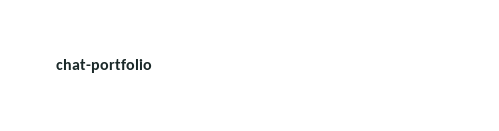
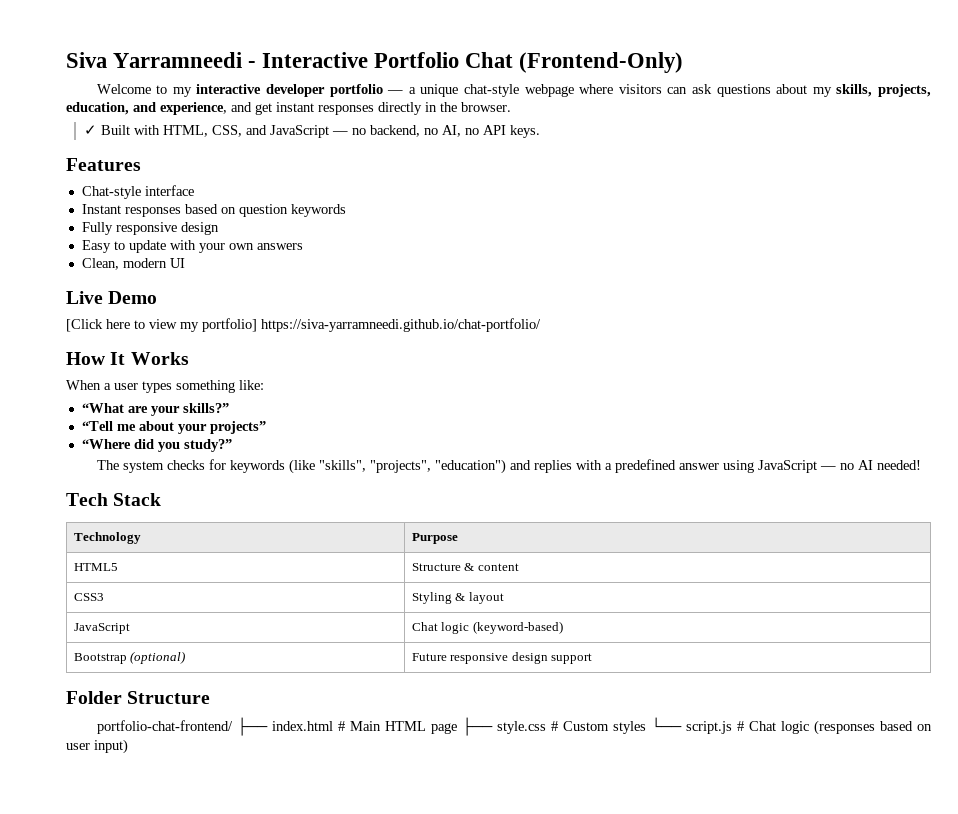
[56,59,152,73] chat-portfolio -> [66,52,684,73] [96,84,931,97] [66,102,511,115] [83,125,540,138] [66,158,141,171] [81,185,194,199] [81,204,346,217] [81,222,219,235] [81,240,303,253] [81,258,185,270] [66,291,158,304] [66,318,541,332] [66,352,189,365] [66,380,264,393] [81,403,229,416] [81,421,266,434] [81,439,232,452] [96,459,921,474] [66,493,162,506] [73,532,141,544] [411,533,458,544] [73,563,118,571] [411,563,519,571] [73,593,104,601] [411,592,504,604] [73,623,130,634] [411,621,563,634] [73,651,186,664] [411,652,593,664] [66,691,211,704] [96,717,933,736] [66,739,128,754] Siva Yarramneedi - Interactive Portfolio Chat (Frontend-Only) // Welcome to my interactive developer portfolio — a unique chat-style webpage where visitors can ask questions about my skills, projects, education, and experience, and get instant responses directly in the browser. // ✓ Built with HTML, CSS, and JavaScript — no backend, no AI, no API keys. // Features // Chat-style interface // Instant responses based on question keywords // Fully responsive design // Easy to update with your own answers // Clean, modern UI // Live Demo // [Click here to view my portfolio] https://siva-yarramneedi.github.io/chat-portfolio/ // How It Works // When a user types something like: // “What are your skills?” // “Tell me about your projects” // “Where did you study?” // The system checks for keywords (like "skills", "projects", "education") and replies with a predefined answer using JavaScript — no AI needed! // Tech Stack // Technology | Purpose // HTML5 | Structure & content // CSS3 | Styling & layout // JavaScript | Chat logic (keyword-based) // Bootstrap (optional) | Future responsive design support // Folder Structure // portfolio-chat-frontend/ ├── index.html # Main HTML page ├── style.css # Custom styles └── script.js # Chat logic (responses based on user input)

